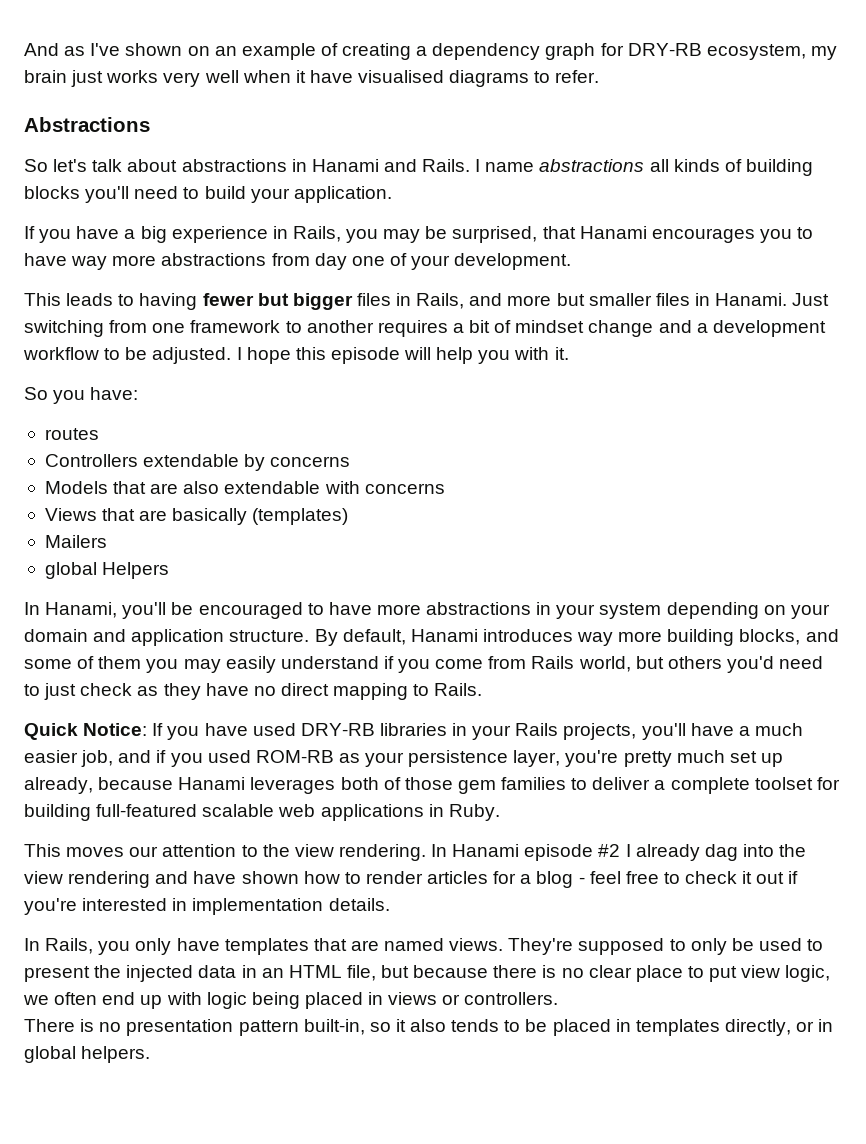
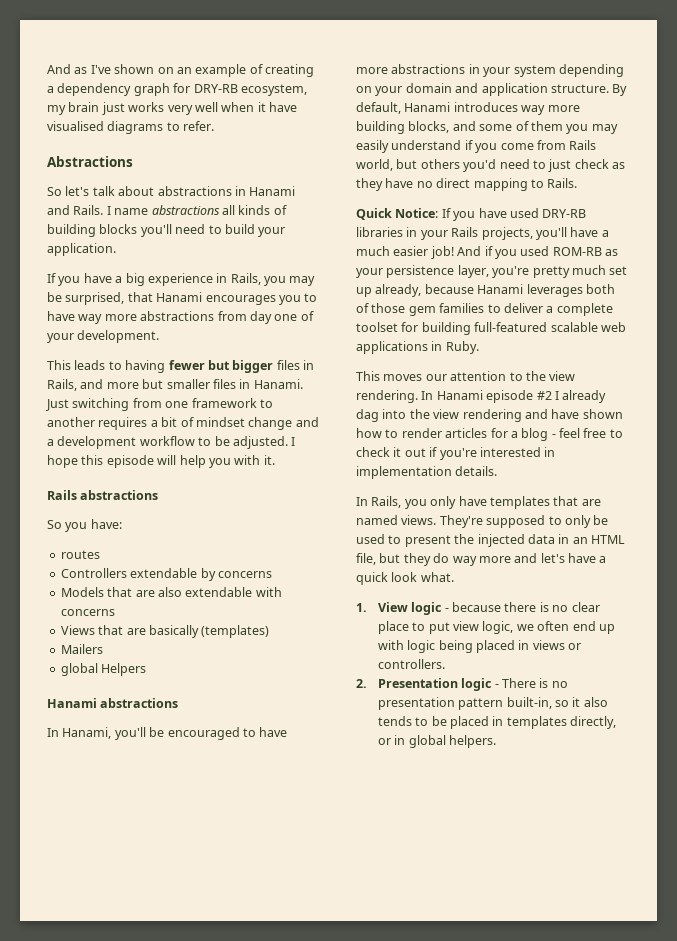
(569, 353) none -> [47,490,159,500] // Rails abstractions
(170, 570) none -> [47,698,179,708] // Hanami abstractions
[81,750,152,767] job, and -> [430,246,482,259] job! And
(410, 971) none -> [403,553,607,566] [356,572,454,585] [356,602,449,615] they do way more and let's have a quick look what. // 1. View logic -
(559, 998) none -> [356,678,499,691] 2. Presentation logic -

